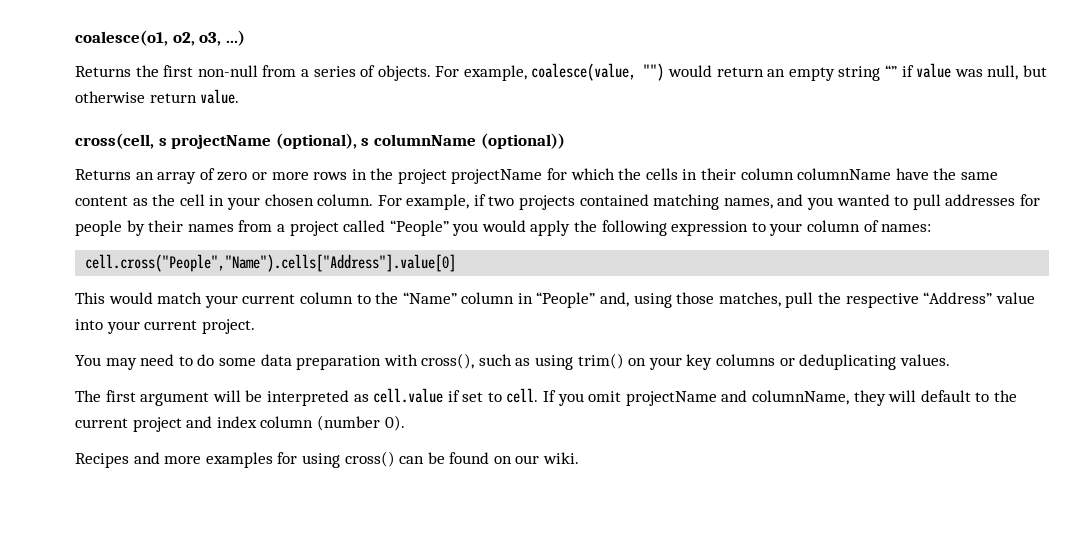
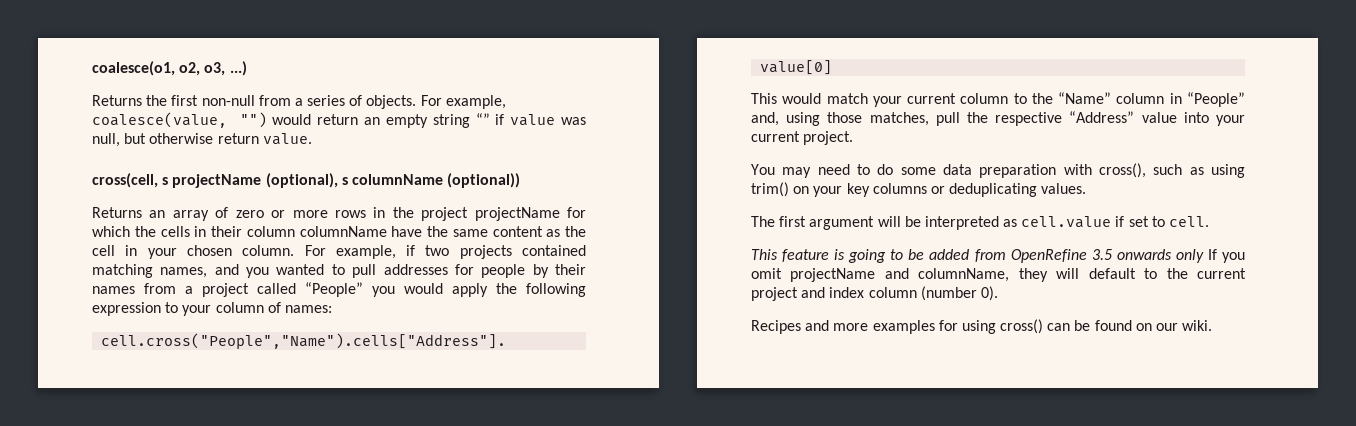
(539, 395) none -> [751,249,1204,263] // This feature is going to be added from OpenRefine 3.5 onwards only

